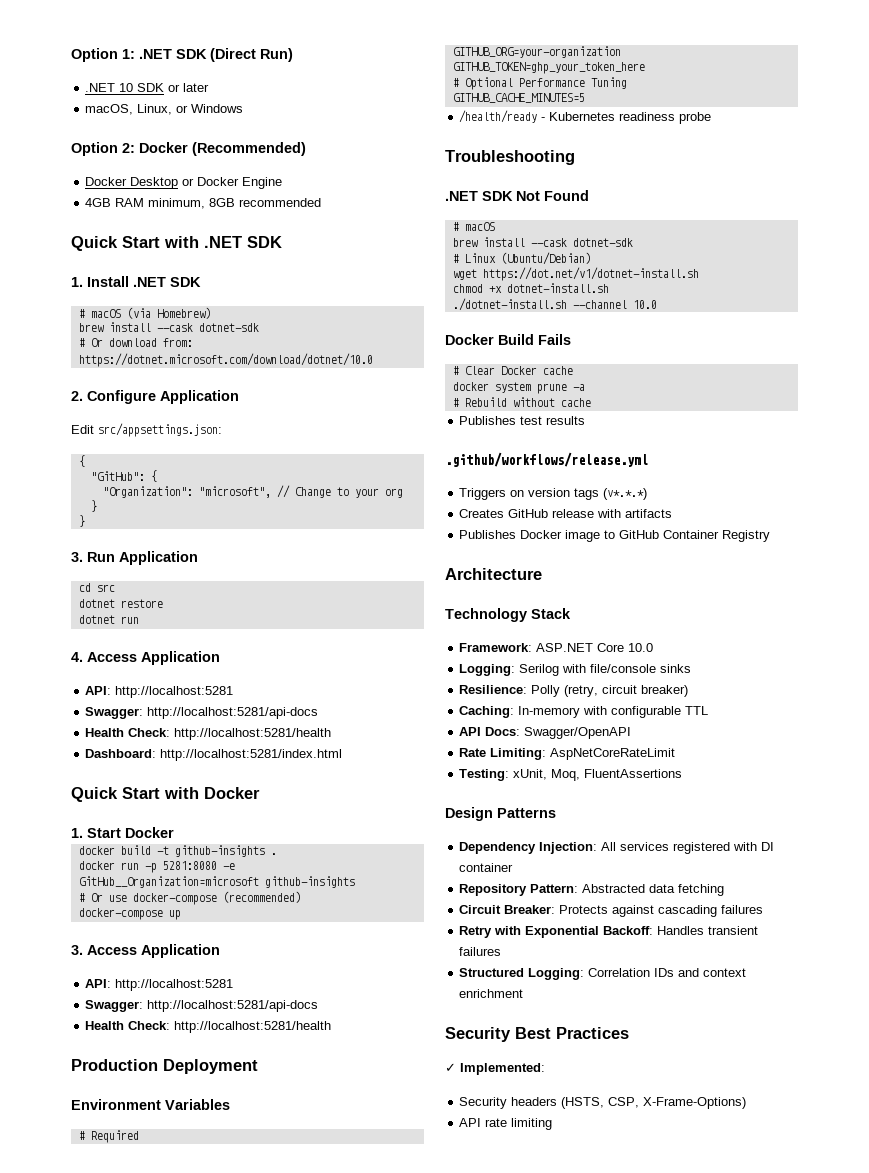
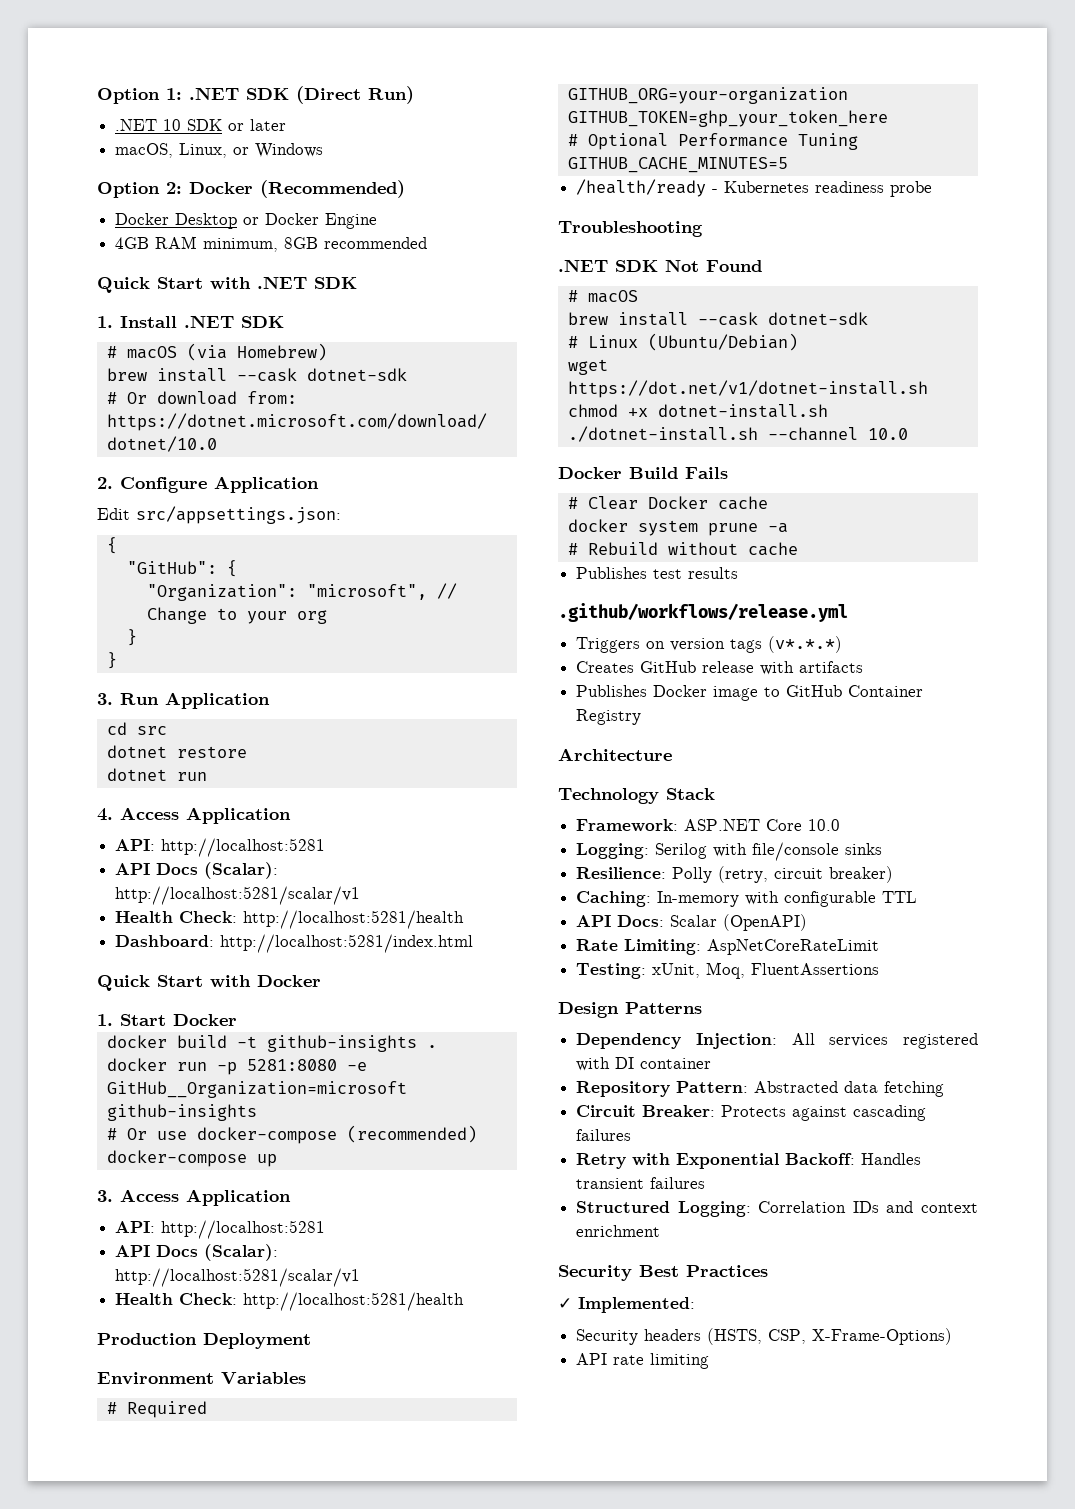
[85,707,319,719] Swagger: http://localhost:5281/api-docs -> [115,862,279,879] [115,886,361,905] API Docs (Scalar): http://localhost:5281/scalar/v1
[85,1000,319,1012] Swagger: http://localhost:5281/api-docs -> [115,1244,279,1261] [115,1268,361,1287] API Docs (Scalar): http://localhost:5281/scalar/v1
[524,727,632,739] Swagger/OpenAPI -> [670,914,808,931] Scalar (OpenAPI)

